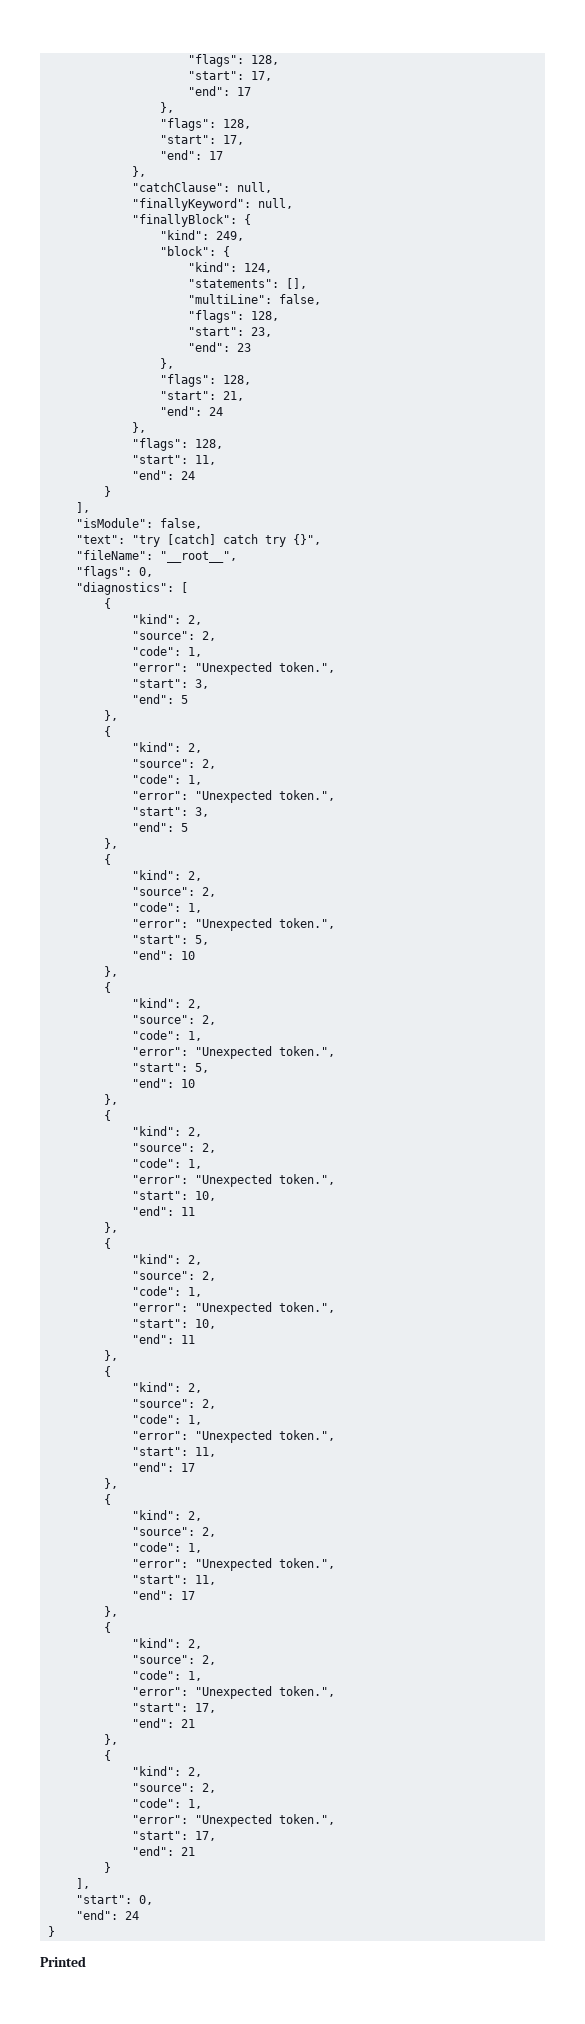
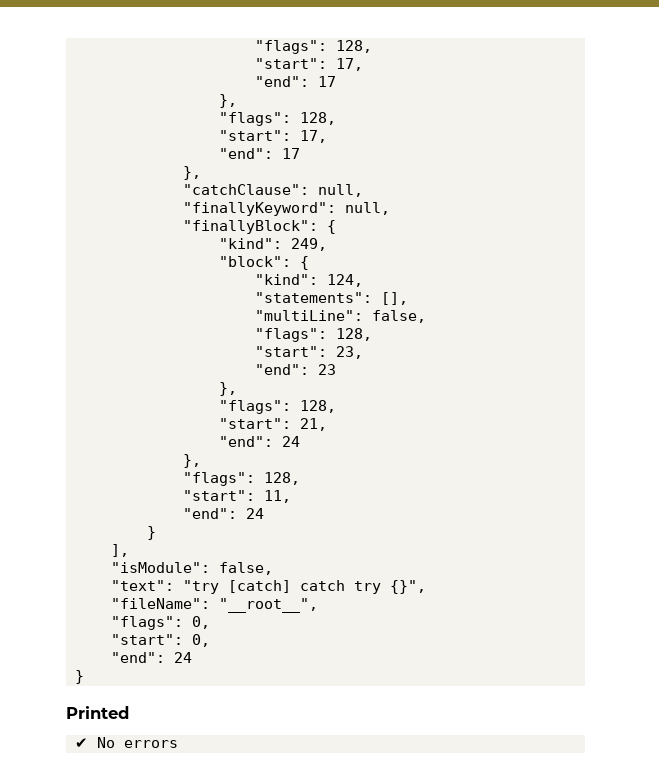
[75,582,188,595] [103,598,111,609] [131,614,202,625] [131,631,216,641] [131,646,202,657] [131,662,335,675] [131,679,209,689] [131,694,188,704] [103,710,118,721] [103,726,111,737] [131,742,202,753] [131,759,216,769] [131,774,202,785] [131,790,335,803] [131,807,209,817] [131,822,188,832] [103,838,118,849] [103,854,111,865] [131,870,202,881] [131,887,216,897] [131,902,202,913] [131,918,335,931] [131,935,209,945] [131,950,195,960] [103,966,118,977] [103,982,111,993] [131,998,202,1009] [131,1015,216,1025] [131,1030,202,1041] [131,1046,335,1059] [131,1063,209,1073] [131,1078,195,1088] [103,1094,118,1105] [103,1110,111,1121] [131,1126,202,1137] [131,1143,216,1153] [131,1158,202,1169] [131,1174,335,1187] [131,1191,216,1201] [131,1206,195,1216] [103,1222,118,1233] [103,1238,111,1249] [131,1254,202,1265] [131,1271,216,1281] [131,1286,202,1297] [131,1302,335,1315] [131,1319,216,1329] [131,1334,195,1344] [103,1350,118,1361] [103,1366,111,1377] [131,1382,202,1393] [131,1399,216,1409] [131,1414,202,1425] [131,1430,335,1443] [131,1447,216,1457] [131,1462,195,1472] [103,1478,118,1489] [103,1494,111,1505] [131,1510,202,1521] [131,1527,216,1537] [131,1542,202,1553] [131,1558,335,1571] [131,1575,216,1585] [131,1590,195,1600] [103,1606,118,1617] [103,1622,111,1633] [131,1638,202,1649] [131,1655,216,1665] [131,1670,202,1681] [131,1686,335,1699] [131,1703,216,1713] [131,1718,195,1728] [103,1734,118,1745] [103,1750,111,1761] [131,1766,202,1777] [131,1783,216,1793] [131,1798,202,1809] [131,1814,335,1827] [131,1831,216,1841] [131,1846,195,1856] [103,1862,111,1873] [75,1878,90,1889] // "diagnostics": [ // { // "kind": 2, // "source": 2, // "code": 1, // "error": "Unexpected token.", // "start": 3, // "end": 5 // }, // { // "kind": 2, // "source": 2, // "code": 1, // "error": "Unexpected token.", // "start": 3, // "end": 5 // }, // { // "kind": 2, // "source": 2, // "code": 1, // "error": "Unexpected token.", // "start": 5, // "end": 10 // }, // { // "kind": 2, // "source": 2, // "code": 1, // "error": "Unexpected token.", // "start": 5, // "end": 10 // }, // { // "kind": 2, // "source": 2, // "code": 1, // "error": "Unexpected token.", // "start": 10, // "end": 11 // }, // { // "kind": 2, // "source": 2, // "code": 1, // "error": "Unexpected token.", // "start": 10, // "end": 11 // }, // { // "kind": 2, // "source": 2, // "code": 1, // "error": "Unexpected token.", // "start": 11, // "end": 17 // }, // { // "kind": 2, // "source": 2, // "code": 1, // "error": "Unexpected token.", // "start": 11, // "end": 17 // }, // { // "kind": 2, // "source": 2, // "code": 1, // "error": "Unexpected token.", // "start": 17, // "end": 21 // }, // { // "kind": 2, // "source": 2, // "code": 1, // "error": "Unexpected token.", // "start": 17, // "end": 21 // } // ], -> (211, 622) none
(86, 1961) none -> [75,737,179,748] // ✔ No errors

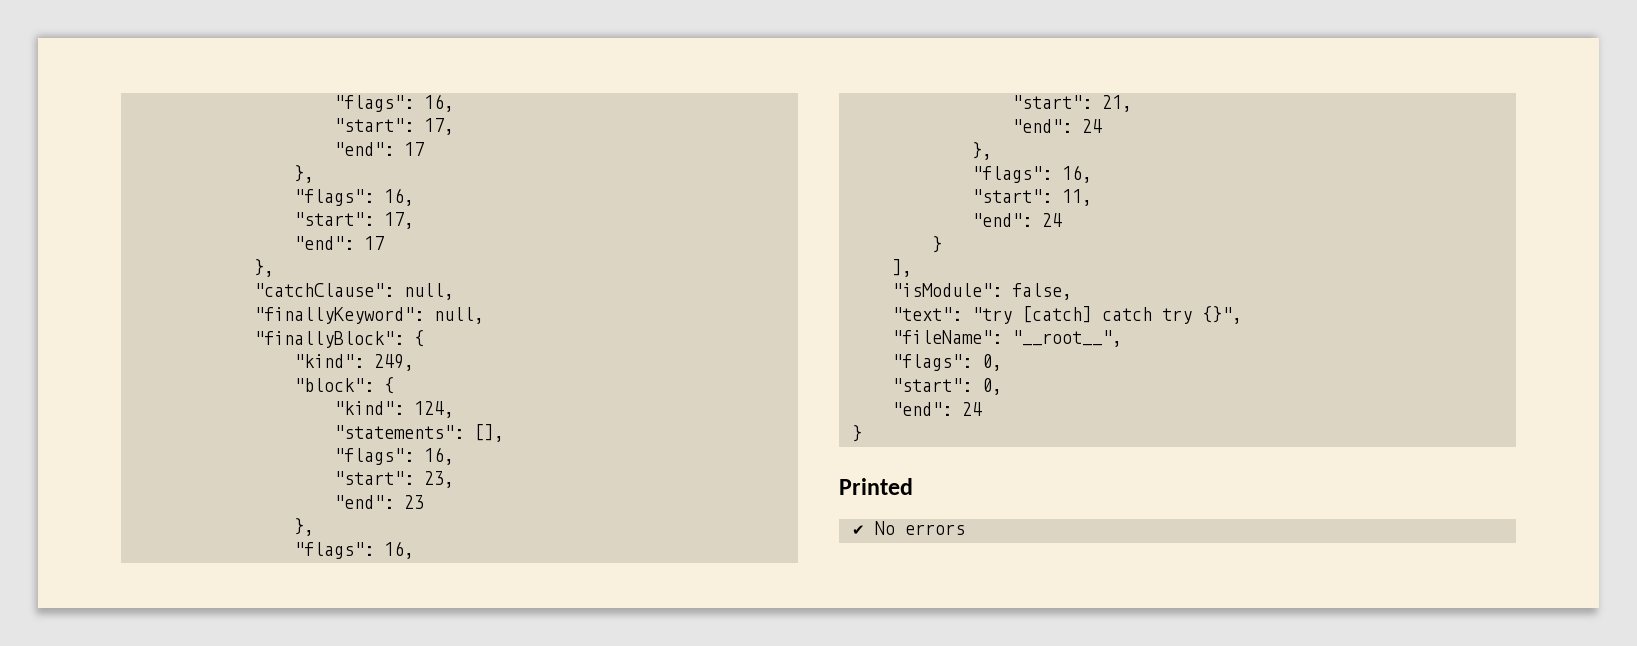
[255,40,373,54] "flags": 128, -> [333,94,454,112] "flags": 16,
[300,112,337,125] 128, -> [383,188,414,206] 16,
[255,310,427,323] [255,328,373,342] // "multiLine": false, // "flags": 128, -> [333,447,454,465] // "flags": 16,
[300,400,337,413] 128, -> [383,541,414,559] 16,
[264,472,301,485] 128, -> [1061,165,1092,183] 16,

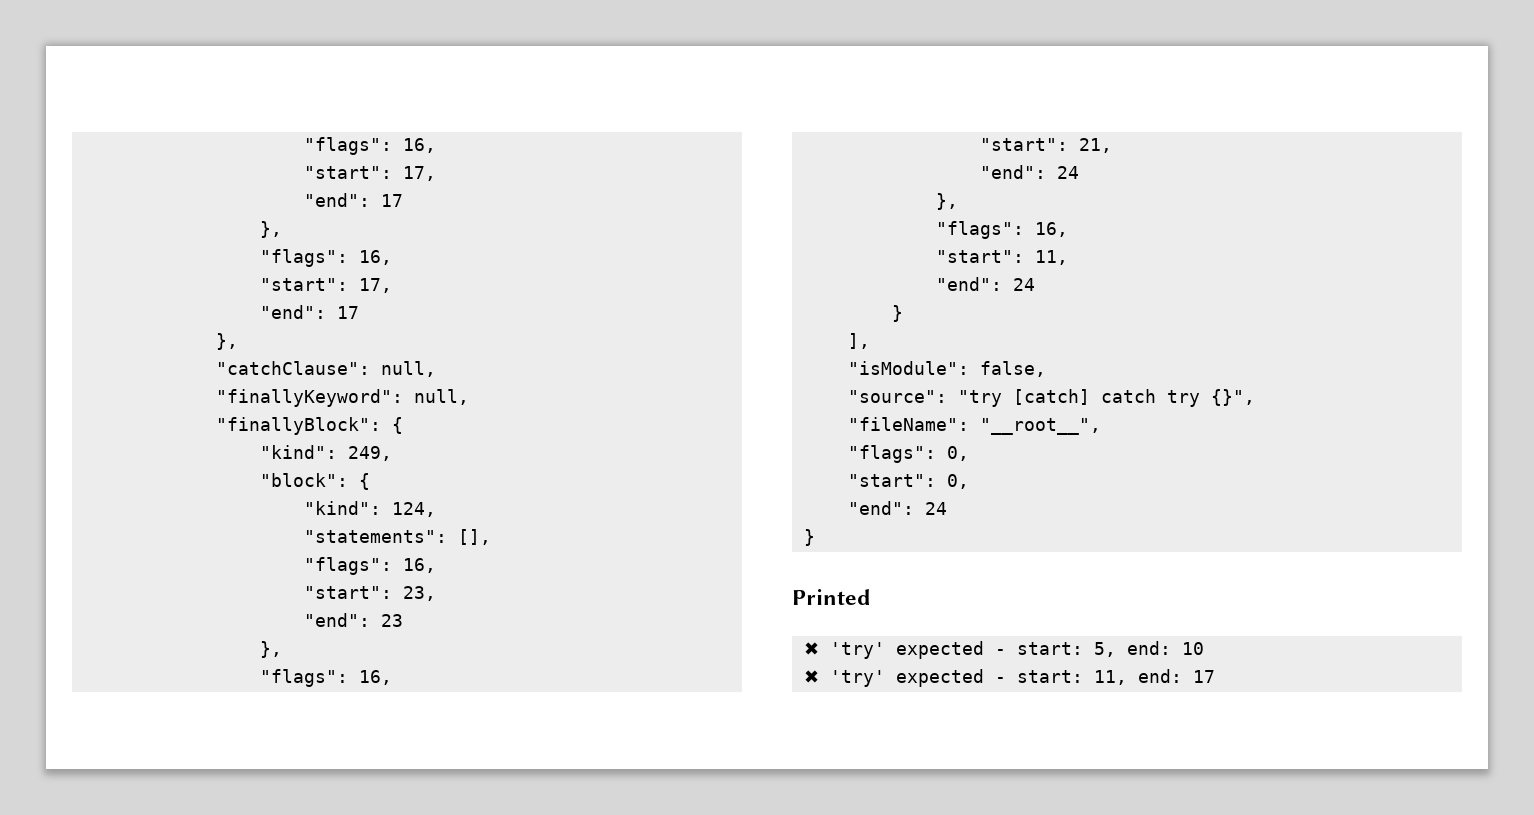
[891,307,962,321] "text": -> [848,390,947,403] "source":
[851,521,965,535] ✔ No errors -> [804,641,1204,659] [804,669,1215,687] ✖ 'try' expected - start: 5, end: 10 // ✖ 'try' expected - start: 11, end: 17

